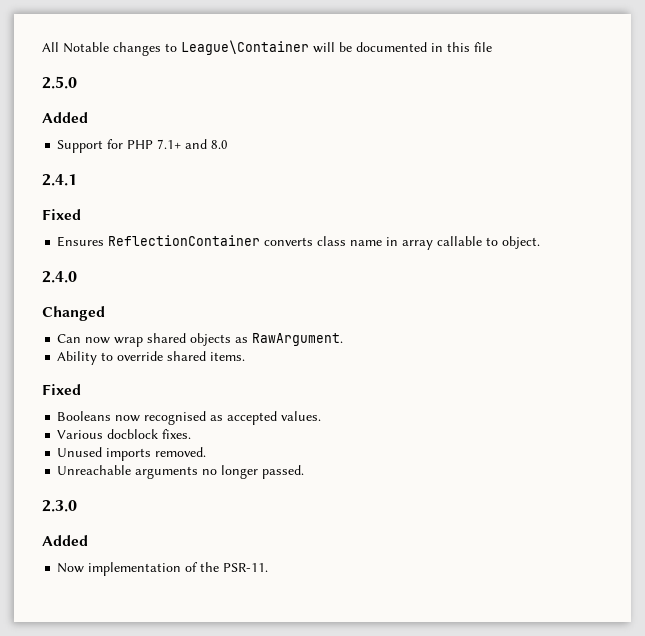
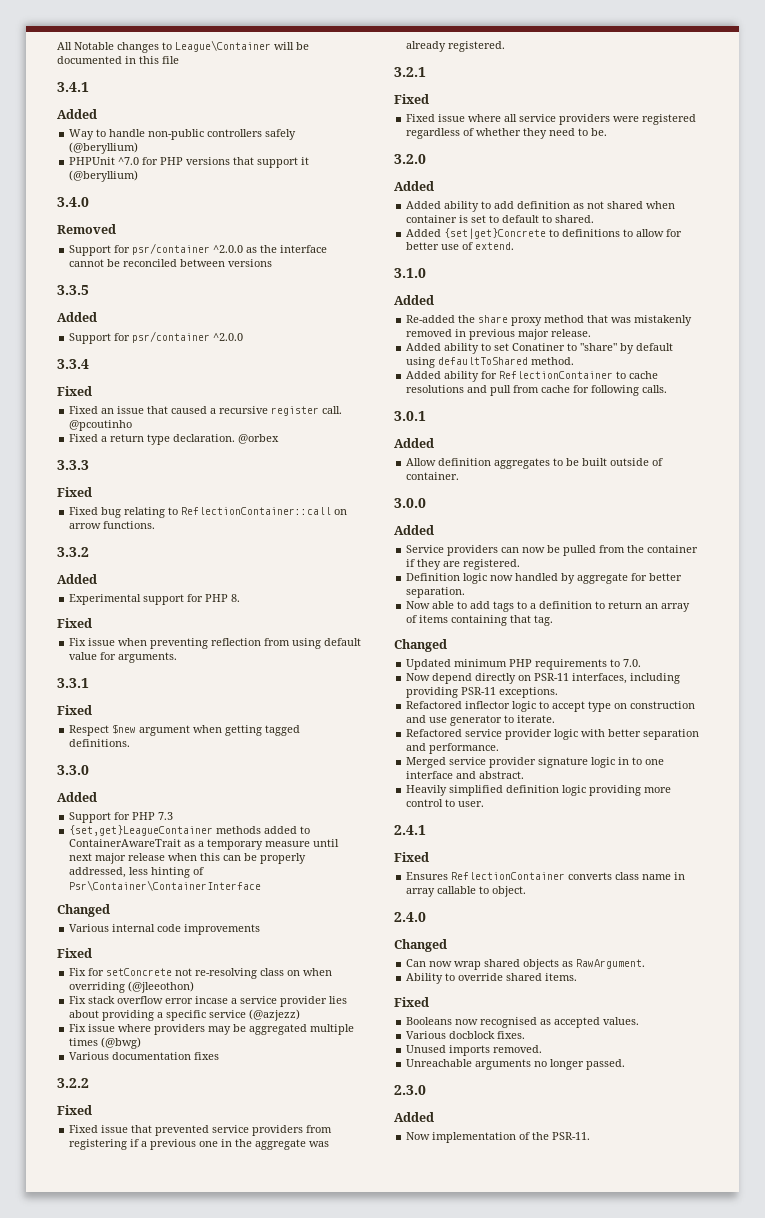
[42,76,77,89] [42,112,88,123] [57,139,229,153] 2.5.0 // Added // Support for PHP 7.1+ and 8.0 -> [57,82,89,92] [57,109,97,119] [69,129,297,140] [69,142,139,154] [69,157,310,168] [69,170,139,182] [57,197,89,207] [57,224,116,234] [69,243,328,256] [69,259,273,267] [57,285,89,295] [57,312,97,322] [69,331,244,344] [57,359,89,369] [57,386,92,396] [69,406,343,416] [69,420,133,431] [69,434,280,445] [57,460,89,470] [57,487,92,497] [69,507,348,518] [69,521,156,529] [57,547,89,557] [57,574,97,584] [69,594,241,605] [57,618,92,628] [69,638,362,649] [69,652,178,663] [57,678,89,688] [57,705,92,715] [69,724,301,736] [69,739,131,747] [57,765,89,775] [57,792,97,802] [69,812,174,823] [69,825,311,836] [69,839,340,850] [69,853,307,864] [69,867,205,878] [69,880,262,891] [57,904,110,917] [69,924,261,935] [57,948,92,958] [69,968,333,979] [69,981,195,993] [69,996,348,1007] [69,1009,301,1021] [69,1024,355,1035] [69,1037,142,1049] [69,1052,220,1060] [57,1078,89,1088] [57,1105,92,1115] [69,1125,333,1136] [69,1139,330,1150] [406,41,506,52] [394,67,426,77] [394,94,429,104] [406,114,697,125] [406,128,608,139] [394,154,426,164] [394,181,434,191] [406,201,676,212] [406,215,595,223] [406,228,683,239] [406,242,515,250] [394,268,426,278] [394,295,434,305] [406,315,693,326] [406,329,592,340] [406,343,674,354] [406,357,575,368] [406,371,659,382] [406,385,668,396] [394,411,426,421] [394,438,434,448] [406,458,664,469] [406,472,460,480] [394,498,426,508] [394,525,434,535] [406,545,699,556] [406,559,521,570] [406,573,683,584] [406,587,466,598] [406,601,691,612] [406,615,554,626] [394,639,447,652] [406,659,642,670] [406,673,681,684] [406,687,559,698] [406,701,696,712] [406,715,556,726] [406,729,700,740] [406,743,500,754] [406,757,665,768] [406,771,525,779] [406,785,672,796] [406,799,485,807] 3.4.1 // Added // Way to handle non-public controllers safely (@beryllium) // PHPUnit ^7.0 for PHP versions that support it (@beryllium) // 3.4.0 // Removed // Support for psr/container ^2.0.0 as the interface cannot be reconciled between versions // 3.3.5 // Added // Support for psr/container ^2.0.0 // 3.3.4 // Fixed // Fixed an issue that caused a recursive register call. @pcoutinho // Fixed a return type declaration. @orbex // 3.3.3 // Fixed // Fixed bug relating to ReflectionContainer::call on arrow functions. // 3.3.2 // Added // Experimental support for PHP 8. // Fixed // Fix issue when preventing reflection from using default value for arguments. // 3.3.1 // Fixed // Respect $new argument when getting tagged definitions. // 3.3.0 // Added // Support for PHP 7.3 // {set,get}LeagueContainer methods added to ContainerAwareTrait as a temporary measure until next major release when this can be properly addressed, less hinting of Psr\Container\ContainerInterface // Changed // Various internal code improvements // Fixed // Fix for setConcrete not re-resolving class on when overriding (@jleeothon) // Fix stack overflow error incase a service provider lies about providing a specific service (@azjezz) // Fix issue where providers may be aggregated multiple times (@bwg) // Various documentation fixes // 3.2.2 // Fixed // Fixed issue that prevented service providers from registering if a previous one in the aggregate was already registered. // 3.2.1 // Fixed // Fixed issue where all service providers were registered regardless of whether they need to be. // 3.2.0 // Added // Added ability to add definition as not shared when container is set to default to shared. // Added {set|get}Concrete to definitions to allow for better use of extend. // 3.1.0 // Added // Re-added the share proxy method that was mistakenly removed in previous major release. // Added ability to set Conatiner to "share" by default using defaultToShared method. // Added ability for ReflectionContainer to cache resolutions and pull from cache for following calls. // 3.0.1 // Added // Allow definition aggregates to be built outside of container. // 3.0.0 // Added // Service providers can now be pulled from the container if they are registered. // Definition logic now handled by aggregate for better separation. // Now able to add tags to a definition to return an array of items containing that tag. // Changed // Updated minimum PHP requirements to 7.0. // Now depend directly on PSR-11 interfaces, including providing PSR-11 exceptions. // Refactored inflector logic to accept type on construction and use generator to iterate. // Refactored service provider logic with better separation and performance. // Merged service provider signature logic in to one interface and abstract. // Heavily simplified definition logic providing more control to user.

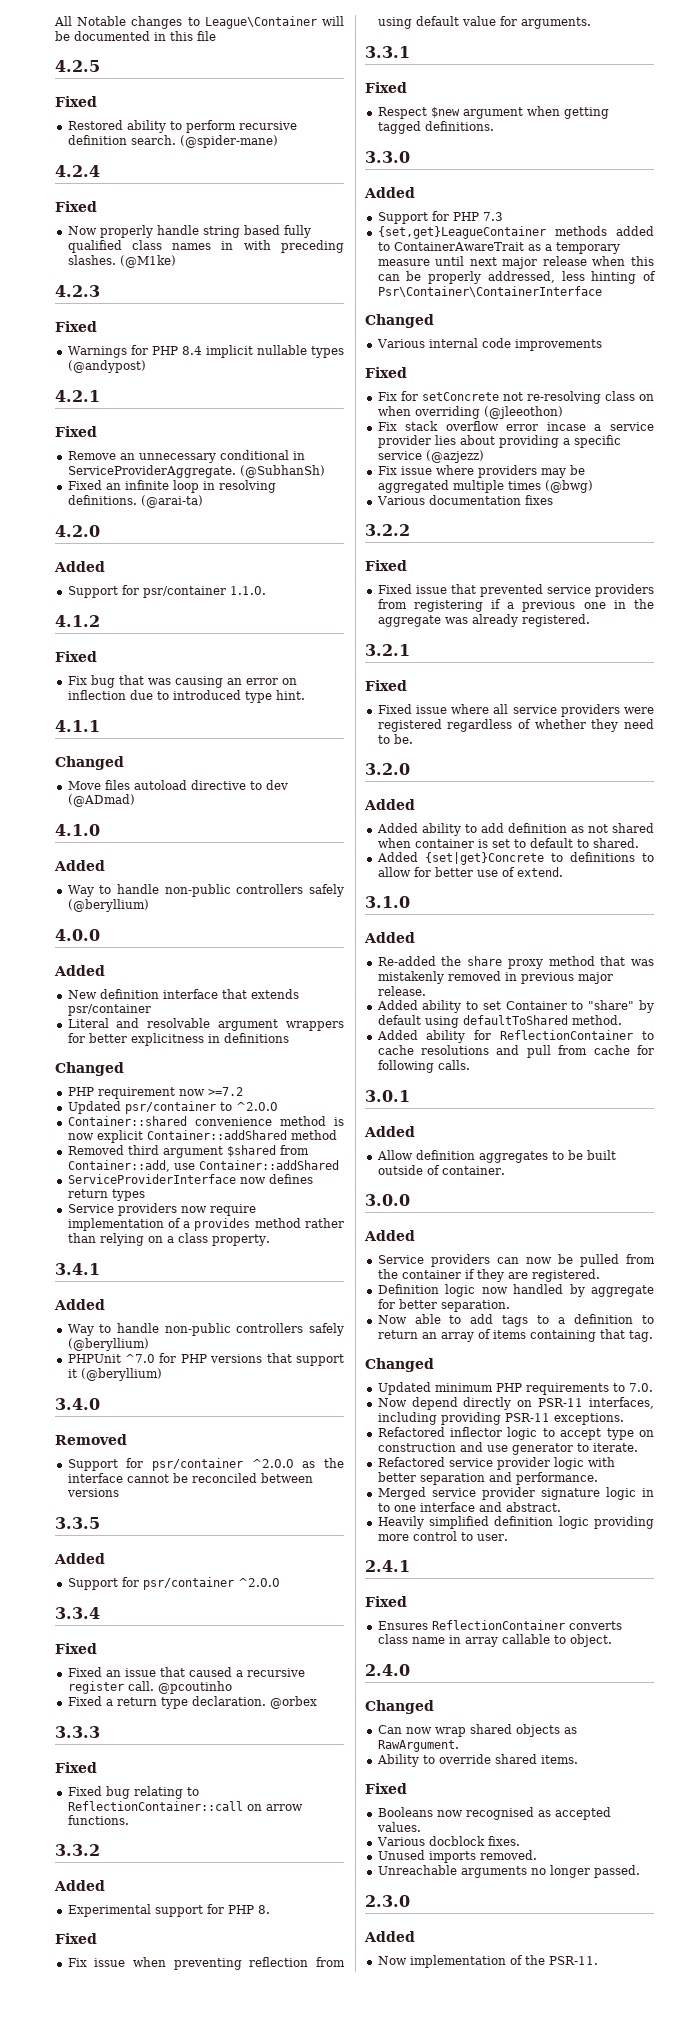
(179, 60) none -> [55,60,100,72] [55,96,97,107] [67,120,297,133] [67,135,278,148] [55,165,100,177] [55,201,97,212] [67,225,311,238] [67,240,345,253] [67,255,176,268] [55,285,100,297] [55,321,97,332] [67,345,344,358] [67,360,146,373] [55,390,100,402] [55,426,97,437] [67,450,305,463] [67,465,325,478] [67,480,276,493] [67,495,203,508] [55,525,100,537] [54,561,105,572] [67,585,266,598] [55,615,100,627] [55,651,97,662] [67,675,297,688] [67,690,305,703] [55,720,100,732] [55,756,124,770] [67,780,288,790] [67,794,135,807] [55,824,100,836] [54,860,105,871] [67,884,345,897] [67,899,149,912] [55,929,100,941] [54,965,105,976] [67,989,299,999] [67,1004,151,1016] [67,1018,344,1031] [67,1033,289,1046] [55,1062,124,1076] [67,1087,243,1099] [67,1101,278,1114] [67,1116,344,1126] [67,1130,337,1143] [67,1145,309,1158] [67,1160,339,1172] [67,1174,313,1184] [67,1189,145,1201] [67,1203,256,1216] [67,1218,345,1231] [67,1233,270,1246] // 4.2.5 // Fixed // Restored ability to perform recursive definition search. (@spider-mane) // 4.2.4 // Fixed // Now properly handle string based fully qualified class names in with preceding slashes. (@M1ke) // 4.2.3 // Fixed // Warnings for PHP 8.4 implicit nullable types (@andypost) // 4.2.1 // Fixed // Remove an unnecessary conditional in ServiceProviderAggregate. (@SubhanSh) // Fixed an infinite loop in resolving definitions. (@arai-ta) // 4.2.0 // Added // Support for psr/container 1.1.0. // 4.1.2 // Fixed // Fix bug that was causing an error on inflection due to introduced type hint. // 4.1.1 // Changed // Move files autoload directive to dev (@ADmad) // 4.1.0 // Added // Way to handle non-public controllers safely (@beryllium) // 4.0.0 // Added // New definition interface that extends psr/container // Literal and resolvable argument wrappers for better explicitness in definitions // Changed // PHP requirement now >=7.2 // Updated psr/container to ^2.0.0 // Container::shared convenience method is now explicit Container::addShared method // Removed third argument $shared from Container::add, use Container::addShared // ServiceProviderInterface now defines return types // Service providers now require implementation of a provides method rather than relying on a class property.
[512,343,566,351] Conatiner -> [505,1001,567,1010] Container

